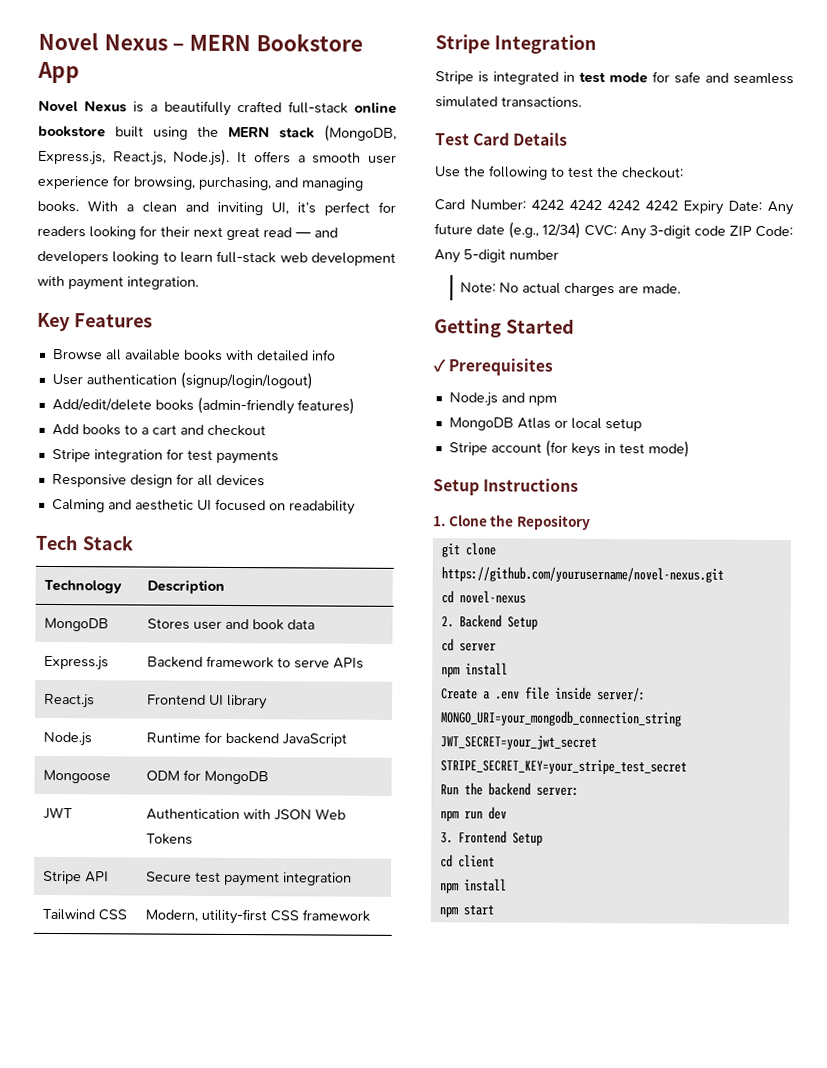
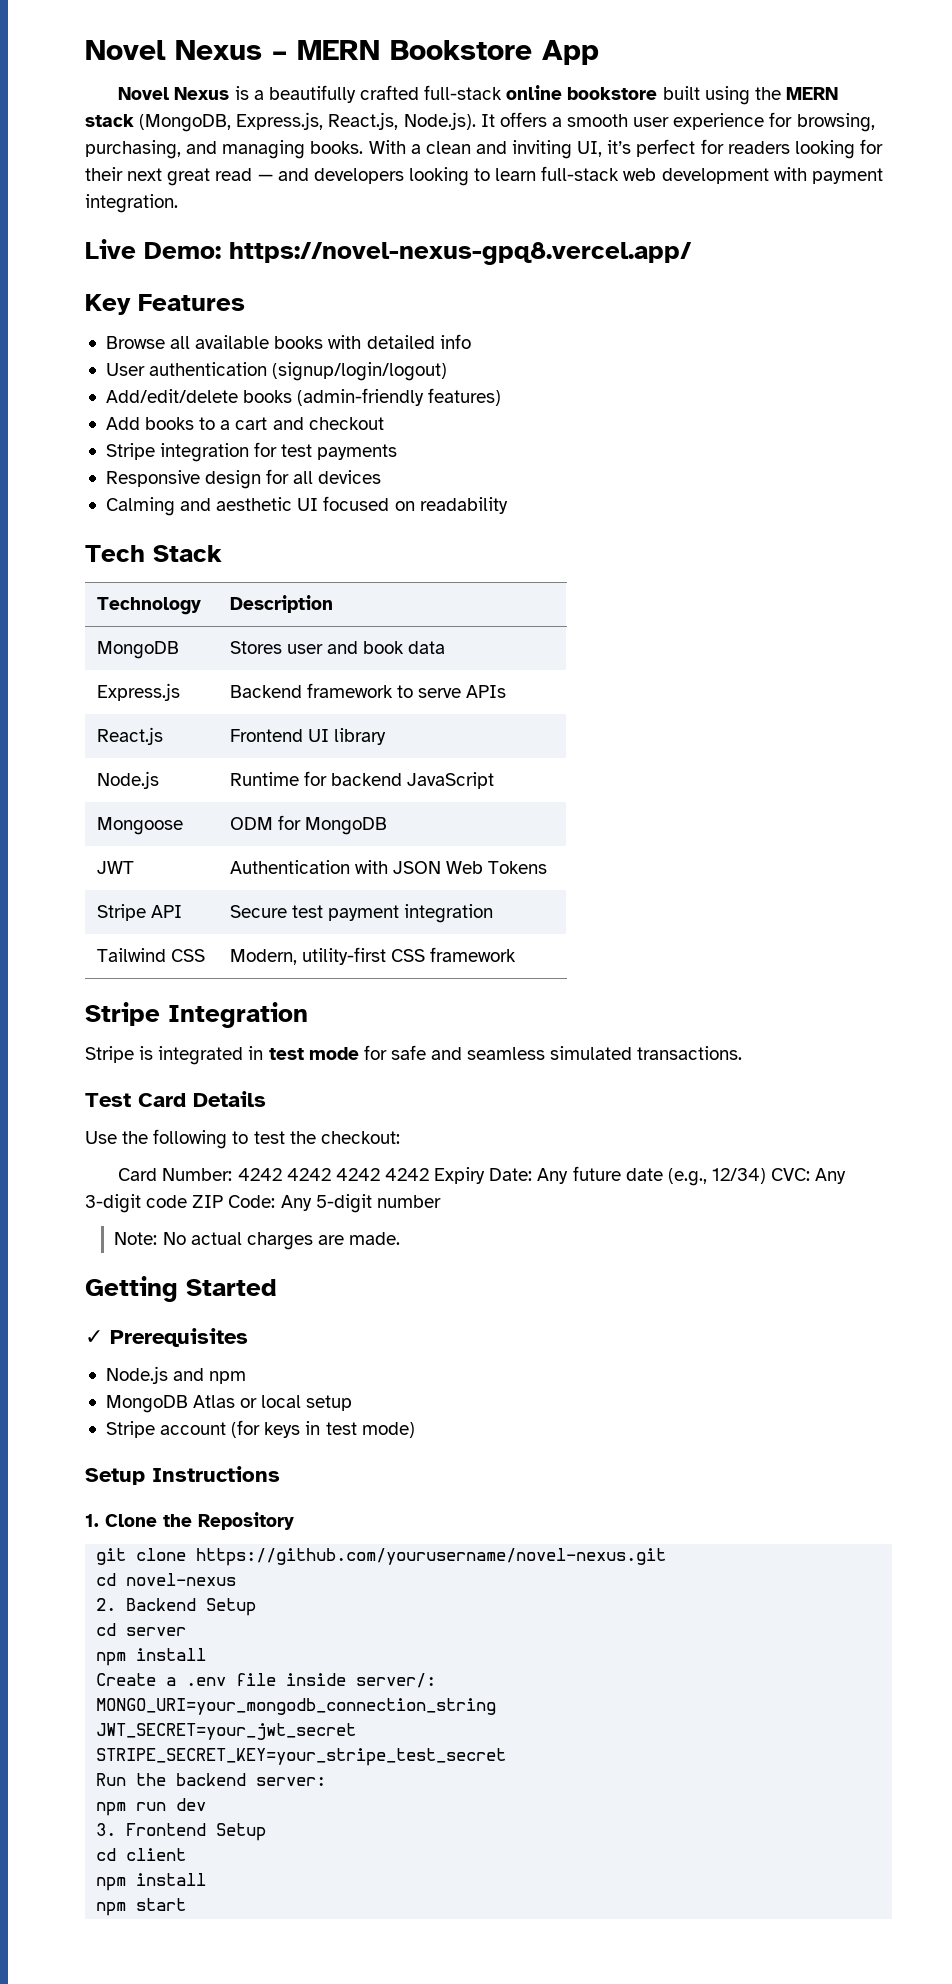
(199, 283) none -> [85,239,692,265] // Live Demo: https://novel-nexus-gpq8.vercel.app/

